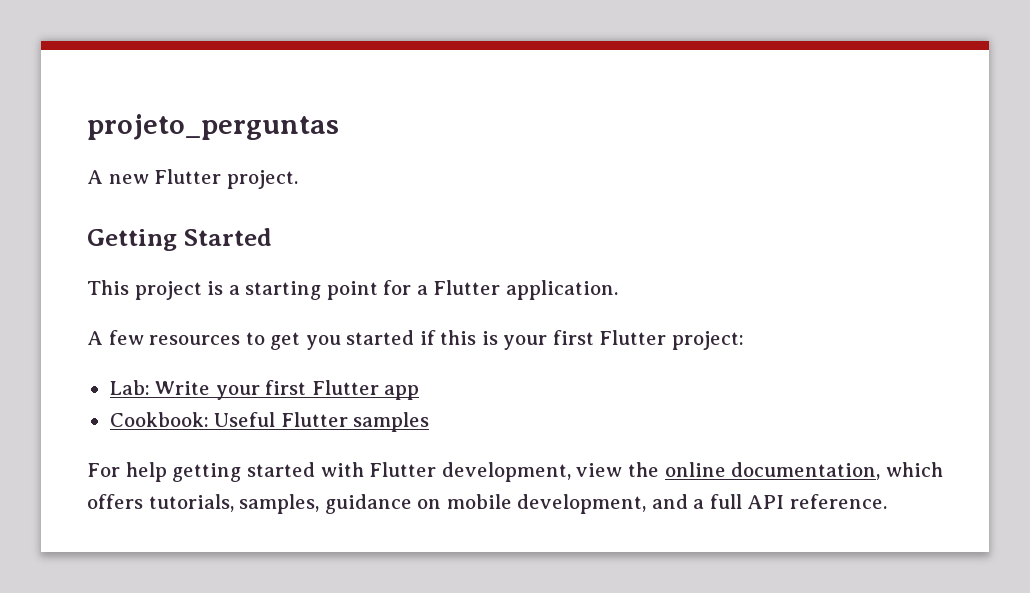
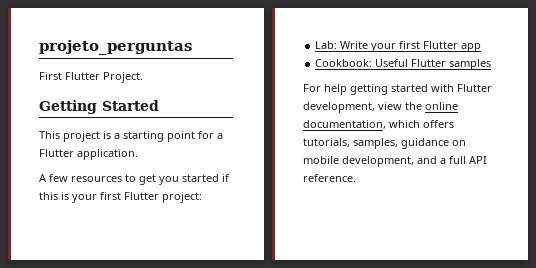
[87,169,298,189] A new Flutter project. -> [39,72,143,83] First Flutter Project.

